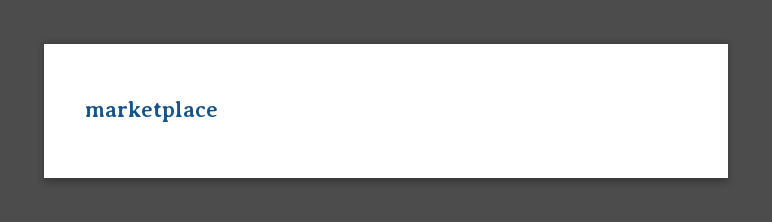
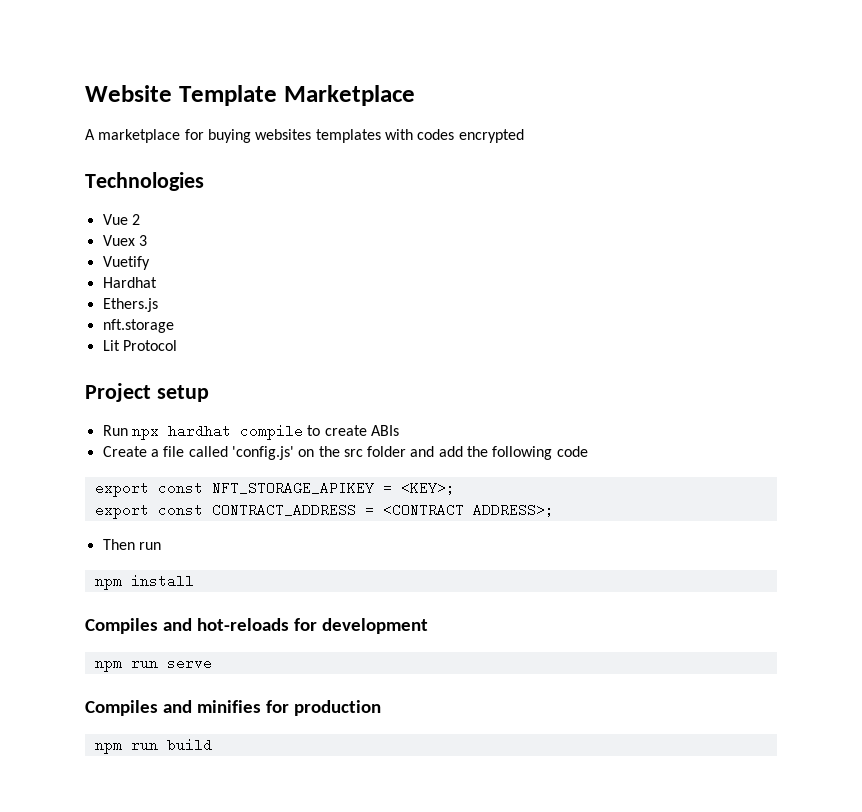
[85,101,218,122] marketplace -> [85,85,415,106] [85,129,524,143] [85,172,204,191] [102,214,140,225] [102,235,147,246] [102,256,150,270] [102,277,157,288] [102,298,158,312] [102,319,174,333] [102,340,177,351] [85,383,209,402] [102,424,399,440] [102,446,588,460] [94,481,455,497] [94,503,554,519] [102,539,161,550] [94,574,194,590] [85,618,428,634] [94,656,212,672] [85,700,381,716] [94,738,212,754] Website Template Marketplace // A marketplace for buying websites templates with codes encrypted // Technologies // Vue 2 // Vuex 3 // Vuetify // Hardhat // Ethers.js // nft.storage // Lit Protocol // Project setup // Run npx hardhat compile to create ABIs // Create a file called 'config.js' on the src folder and add the following code // export const NFT_STORAGE_APIKEY = <KEY>; // export const CONTRACT_ADDRESS = <CONTRACT ADDRESS>; // Then run // npm install // Compiles and hot-reloads for development // npm run serve // Compiles and minifies for production // npm run build

